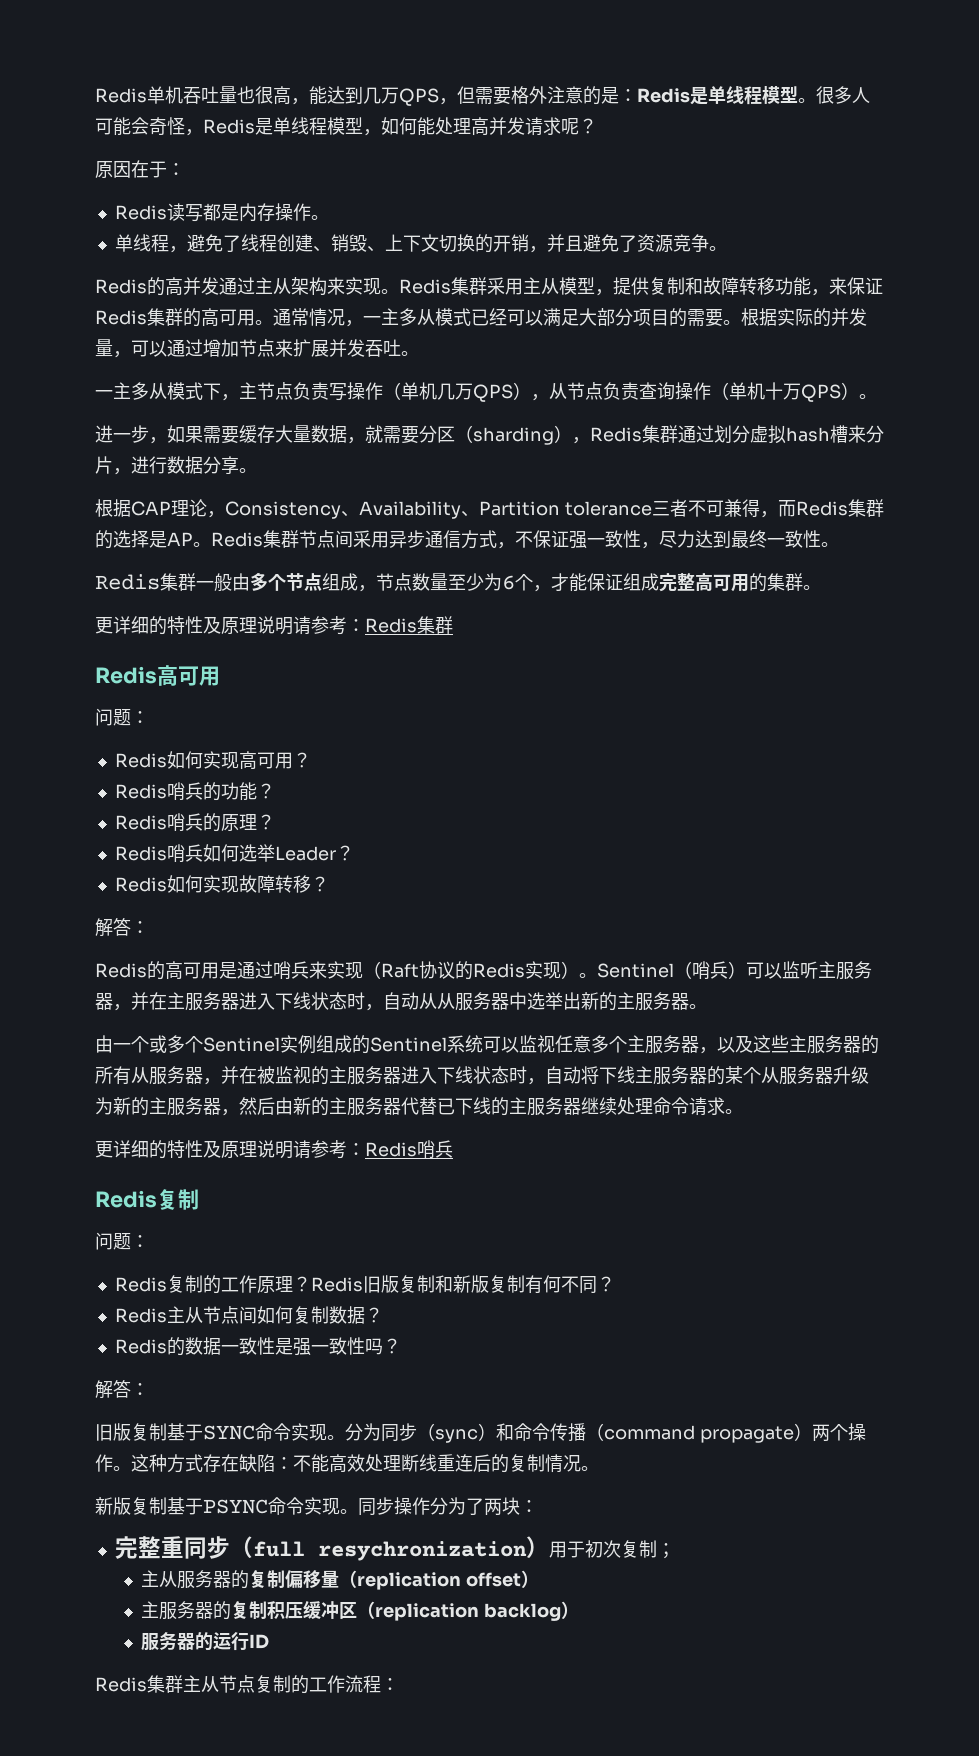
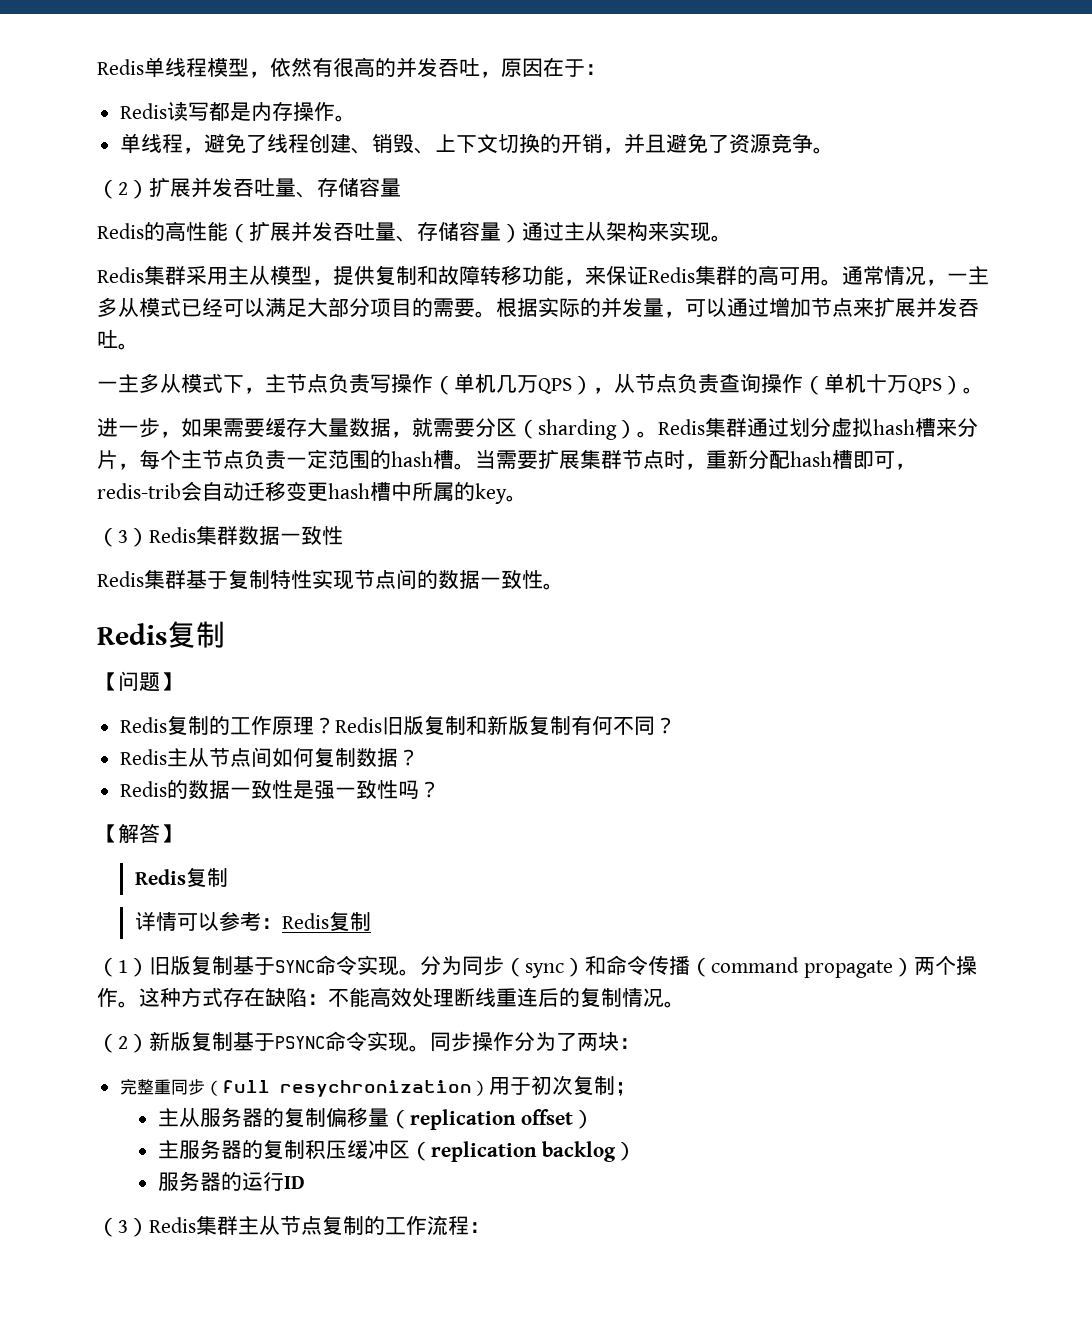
[165,86,870,106] [95,117,597,136] 机吞吐量也很高，能达到几万QPS，但需要格外注意的是：Redis是单线程模型。很多人可能会奇怪，Redis是单线程模型，如何能处理高并发请求呢？ // -> [165,57,501,78] 线程模型，依然有很高的并发吞吐，
[95,277,219,296] Redis的高并发 -> [97,177,401,199] [97,221,522,243] （2）扩展并发吞吐量、存储容量 // Redis的高性能（扩展并发吞吐量、存储容量）
(399, 291) none -> (732, 238) //
[572,437,590,444] ， -> [637,431,658,438] 。
[131,456,257,475] [95,499,884,519] [95,530,839,549] [95,572,821,592] [95,616,453,635] [95,665,220,686] [95,708,149,726] [114,751,311,770] [114,782,275,801] [114,813,275,832] [114,844,354,862] [114,875,329,893] [95,918,149,937] [95,961,872,980] [95,992,707,1011] [95,1035,879,1054] [95,1066,869,1085] [95,1097,743,1116] [95,1140,453,1159] [95,1189,199,1210] [95,1232,149,1250] 进行数据分享。 // 根据CAP理论，Consistency、Availability、Partition tolerance三者不可兼得，而Redis集群的选择是AP。Redis集群节点间采用异步通信方式，不保证强一致性，尽力达到最终一致性。 // Redis集群一般由多个节点组成，节点数量至少为6个，才能保证组成完整高可用的集群。 // 更详细的特性及原理说明请参考：Redis集群 // Redis高可用 // 问题： // Redis如何实现高可用？ // Redis哨兵的功能？ // Redis哨兵的原理？ // Redis哨兵如何选举Leader？ // Redis如何实现故障转移？ // 解答： // Redis的高可用是通过哨兵来实现（Raft协议的Redis实现）。Sentinel（哨兵）可以监听主服务器，并在主服务器进入下线状态时，自动从从服务器中选举出新的主服务器。 // 由一个或多个Sentinel实例组成的Sentinel系统可以监视任意多个主服务器，以及这些主服务器的所有从服务器，并在被监视的主服务器进入下线状态时，自动将下线主服务器的某个从服务器升级为新的主服务器，然后由新的主服务器代替已下线的主服务器继续处理命令请求。 // 更详细的特性及原理说明请参考：Redis哨兵 // Redis复制 // 问题： -> [139,449,916,470] [97,481,527,504] [97,525,343,547] [97,569,564,590] [97,621,225,648] [97,671,181,692] 每个主节点负责一定范围的hash槽。当需要扩展集群节点时，重新分配hash槽即可，redis-trib会自动迁移变更hash槽中所属的key。 // （3）Redis集群数据一致性 // Redis集群基于复制特性实现节点间的数据一致性。 // Redis复制 // 【问题】
[95,1380,149,1399] 解答： // -> [97,823,181,843] [134,867,228,887] [134,911,371,931] [97,957,149,977] 【解答】 // Redis复制 // 详情可以参考：Redis复制 // （1）
(599, 1468) none -> [97,1033,149,1053] （2）
(270, 1641) none -> [97,1217,149,1237] （3）

